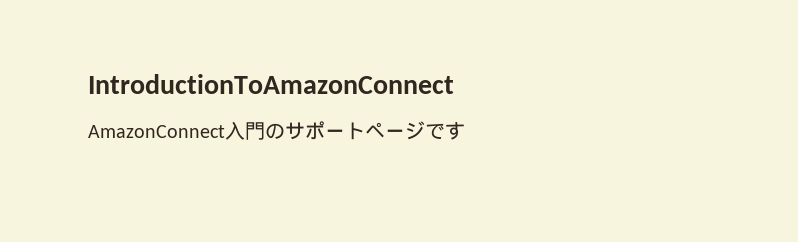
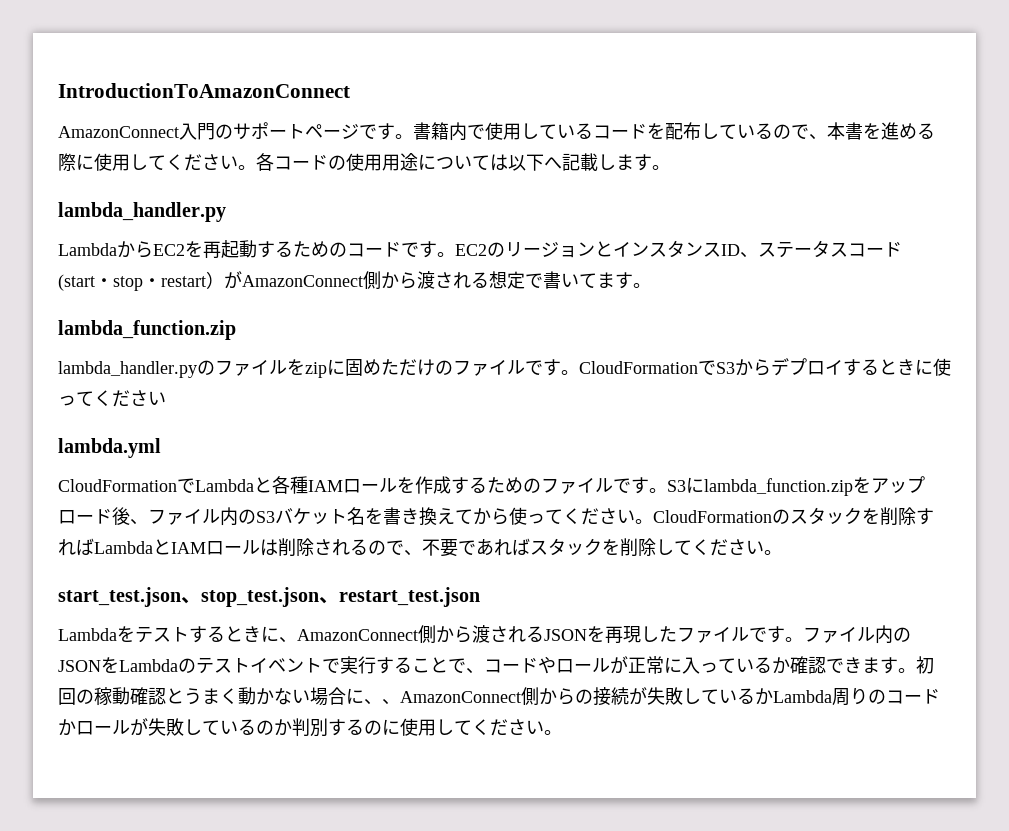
(465, 131) none -> [395,122,935,141] [58,153,670,172] [58,202,226,222] [58,240,902,259] [58,271,651,291] [58,320,236,340] [58,358,951,378] [58,390,166,407] [58,438,161,458] [58,476,925,496] [58,507,934,526] [58,538,782,557] [58,587,480,607] [58,625,911,644] [58,656,934,674] [58,687,940,706] [58,718,562,737] 。書籍内で使用しているコードを配布しているので、本書を進める際に使用してください。各コードの使用用途については以下へ記載します。 // lambda_handler.py // LambdaからEC2を再起動するためのコードです。EC2のリージョンとインスタンスID、ステータスコード(start・stop・restart）がAmazonConnect側から渡される想定で書いてます。 // lambda_function.zip // lambda_handler.pyのファイルをzipに固めただけのファイルです。CloudFormationでS3からデプロイするときに使ってください // lambda.yml // CloudFormationでLambdaと各種IAMロールを作成するためのファイルです。S3にlambda_function.zipをアップロード後、ファイル内のS3バケット名を書き換えてから使ってください。CloudFormationのスタックを削除すればLambdaとIAMロールは削除されるので、不要であればスタックを削除してください。 // start_test.json、stop_test.json、restart_test.json // Lambdaをテストするときに、AmazonConnect側から渡されるJSONを再現したファイルです。ファイル内のJSONをLambdaのテストイベントで実行することで、コードやロールが正常に入っているか確認できます。初回の稼動確認とうまく動かない場合に、、AmazonConnect側からの接続が失敗しているかLambda周りのコードかロールが失敗しているのか判別するのに使用してください。

